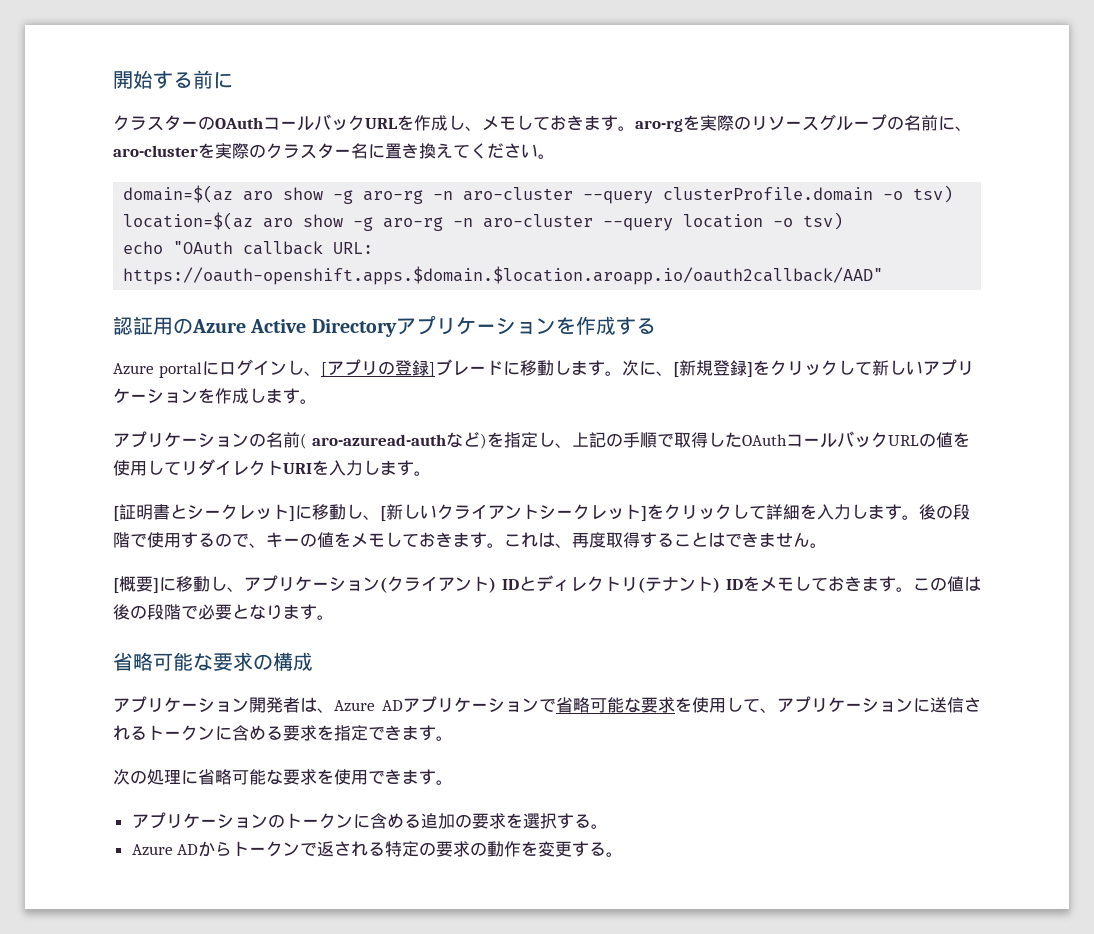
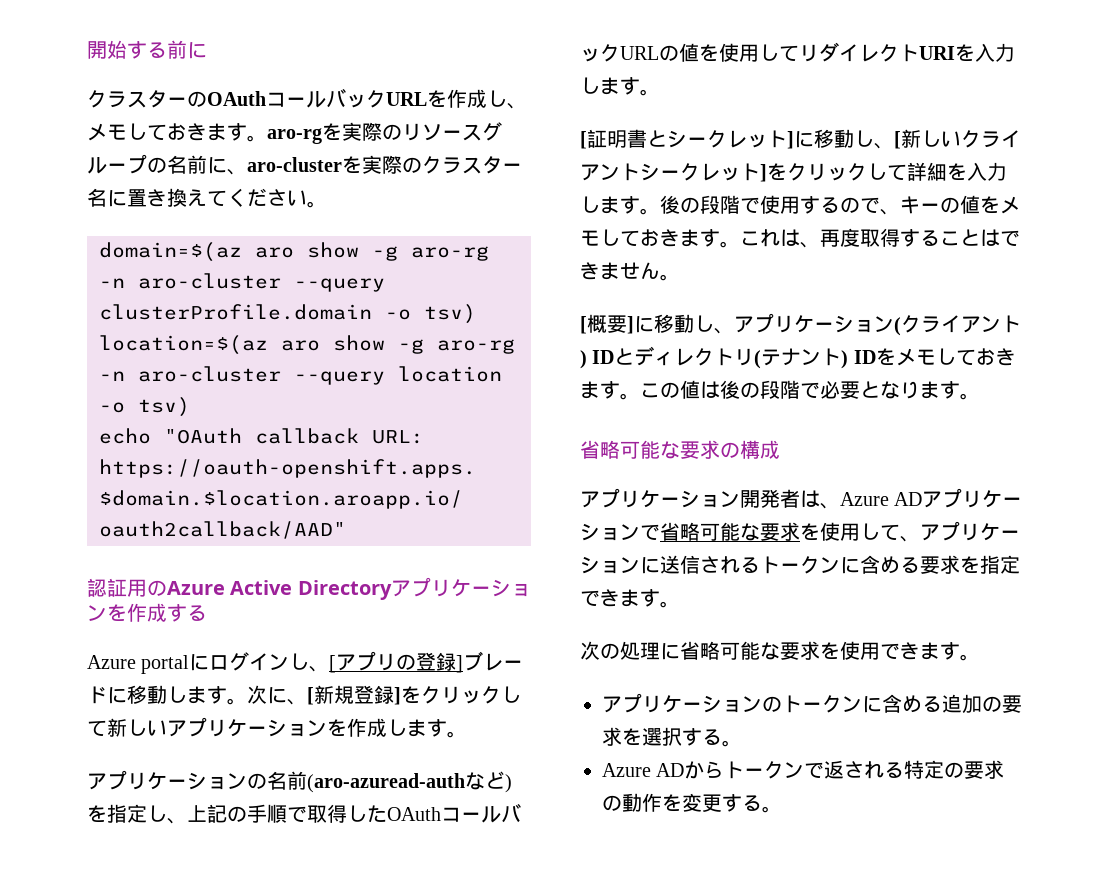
[300,433,446,449] ( aro-azuread-auth -> [307,773,465,793] (aro-azuread-auth

